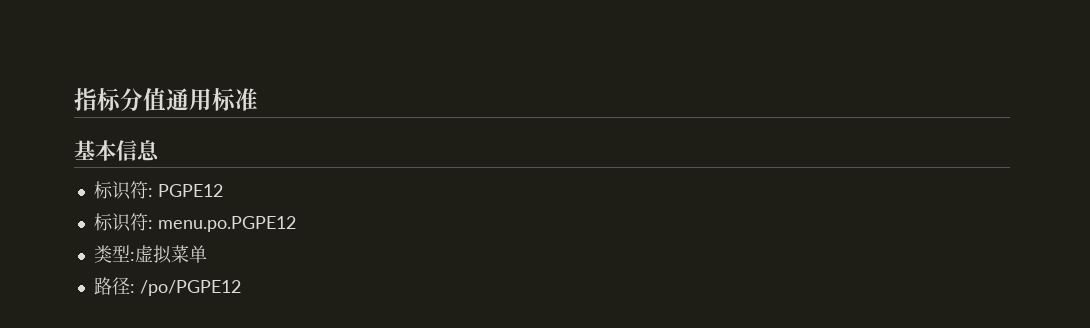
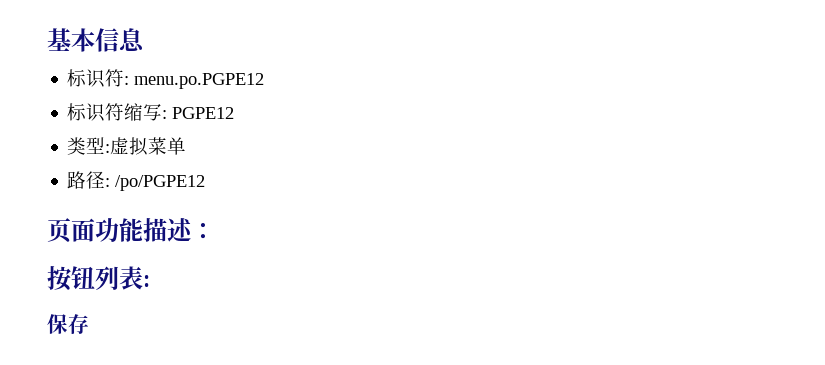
[74,88,258,111] 指标分值通用标准 // -> (47, 39) none
[157,184,223,197] [93,213,296,232] PGPE12 // 标识符: menu.po.PGPE12 -> [134,73,265,89] [67,103,235,122] menu.po.PGPE12 // 标识符缩写: PGPE12
(241, 288) none -> [47,218,215,243] [47,266,150,291] [47,314,89,334] // 页面功能描述： // 按钮列表: // 保存

